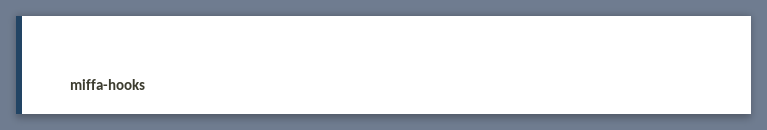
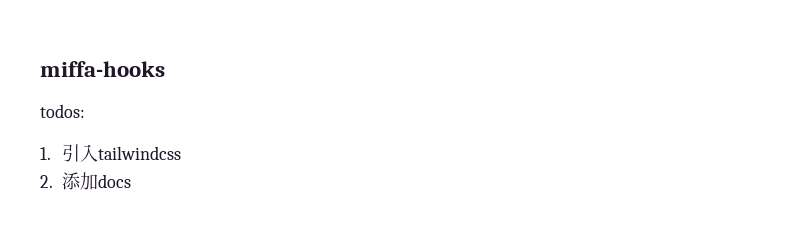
(145, 84) none -> [40,104,85,118] [40,144,181,162] [40,172,131,190] // todos: // 1.引入tailwindcss // 2.添加docs

